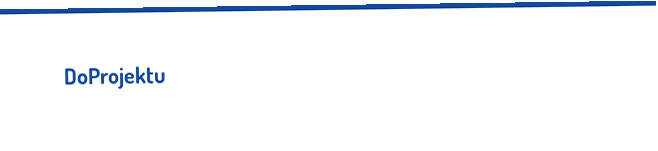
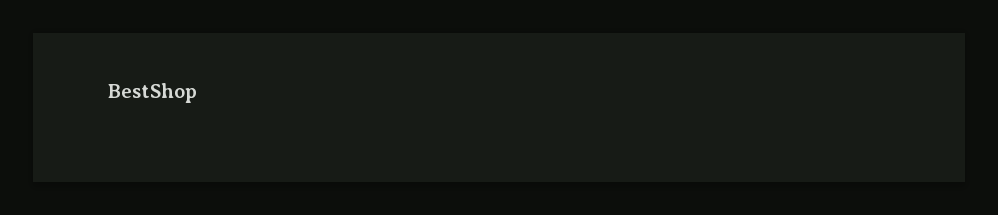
[63,66,167,90] DoProjektu -> [108,83,197,103] BestShop

